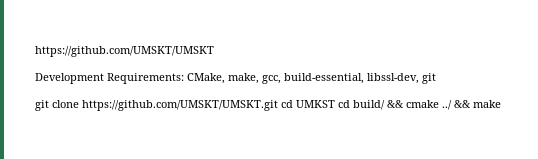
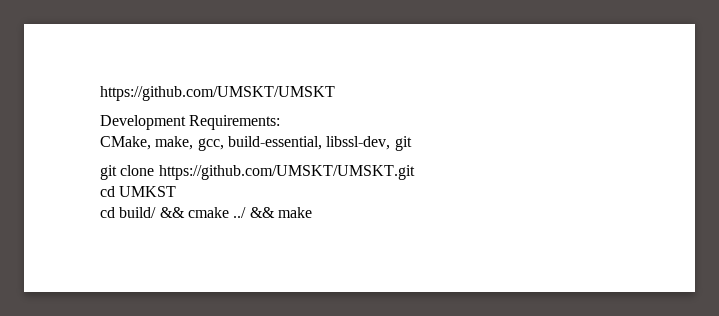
(184, 78) none -> (281, 122) //
(278, 105) none -> (415, 172) //
(335, 104) none -> (177, 191) //

